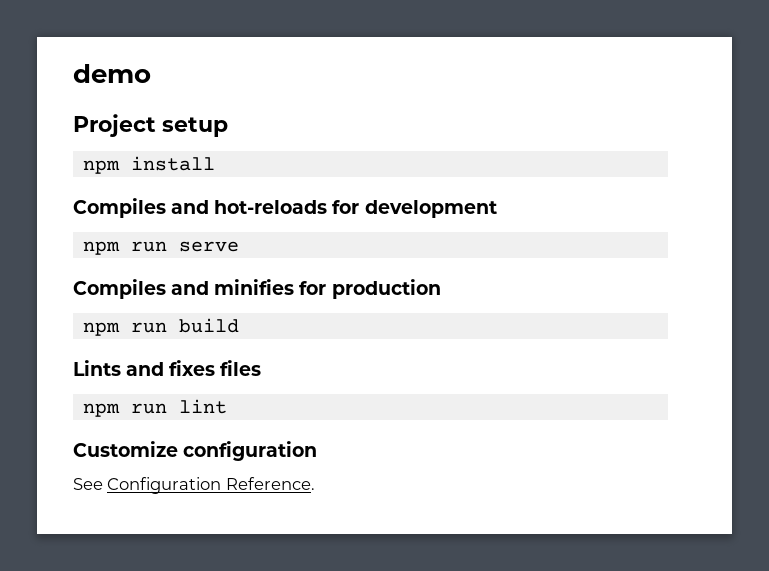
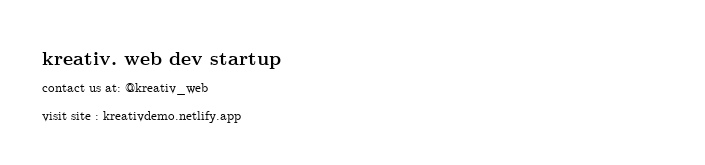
[73,64,151,83] [73,114,228,137] [82,156,215,174] [73,198,497,218] [82,241,239,255] [73,279,441,299] [82,318,239,336] [73,360,262,376] [82,399,227,417] [73,441,318,461] [73,477,315,494] demo // Project setup // npm install // Compiles and hot-reloads for development // npm run serve // Compiles and minifies for production // npm run build // Lints and fixes files // npm run lint // Customize configuration // See Configuration Reference. -> [42,52,281,69] [42,83,208,95] [42,111,241,123] kreativ. web dev startup // contact us at: @kreativ_web // visit site : kreativdemo.netlify.app

